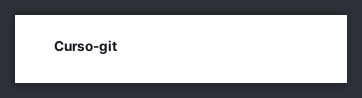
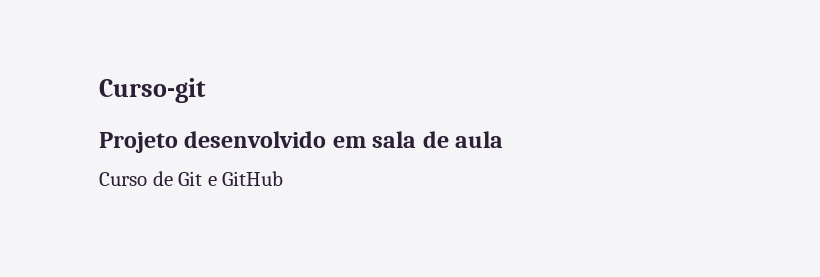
(117, 47) none -> [99,131,504,153] [99,171,284,186] // Projeto desenvolvido em sala de aula // Curso de Git e GitHub

